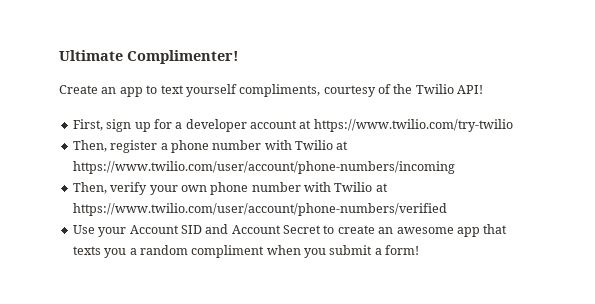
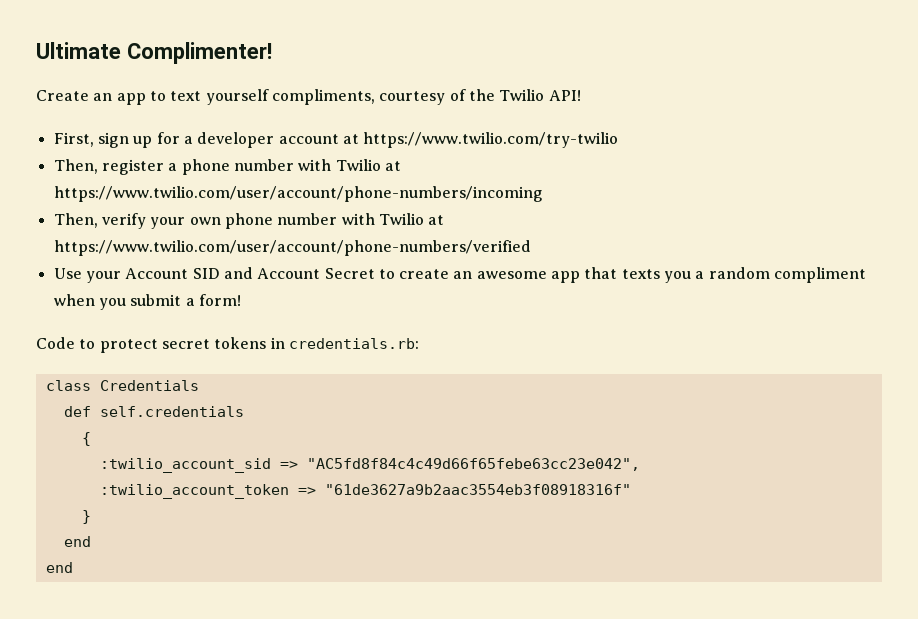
(420, 250) none -> [36,337,419,353] [45,380,199,391] [63,406,244,417] [81,432,91,446] [99,458,640,473] [99,484,631,499] [81,510,91,524] [63,536,91,547] [45,562,73,573] // Code to protect secret tokens in credentials.rb: // class Credentials // def self.credentials // { // :twilio_account_sid => "AC5fd8f84c4c49d66f65febe63cc23e042", // :twilio_account_token => "61de3627a9b2aac3554eb3f08918316f" // } // end // end

